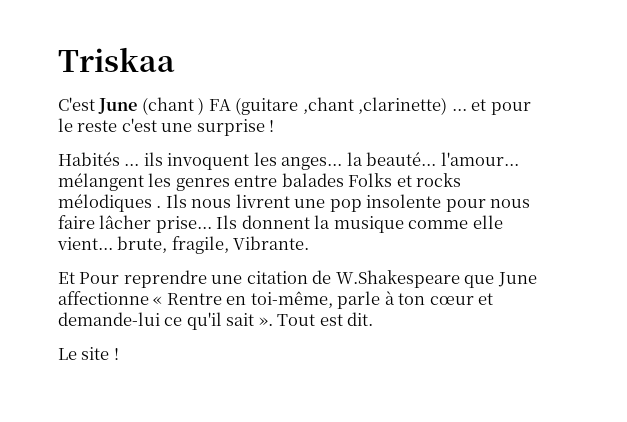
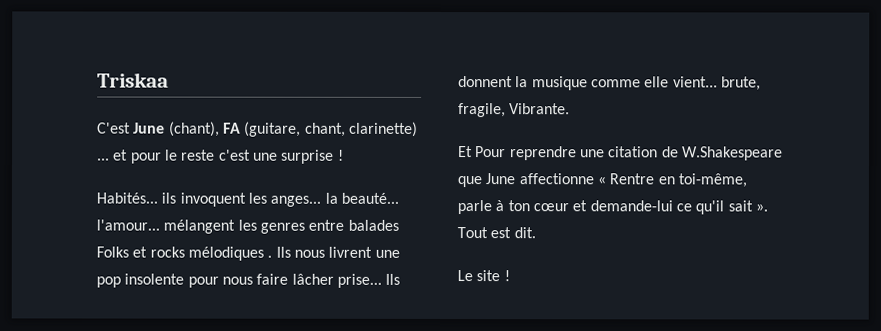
[141,97,448,115] (chant ) FA (guitare ,chant ,clarinette) -> [168,121,418,137] (chant), FA (guitare, chant, clarinette)
[58,152,140,166] Habités ... -> [96,192,158,204] Habités...

